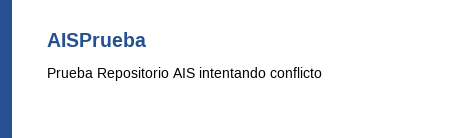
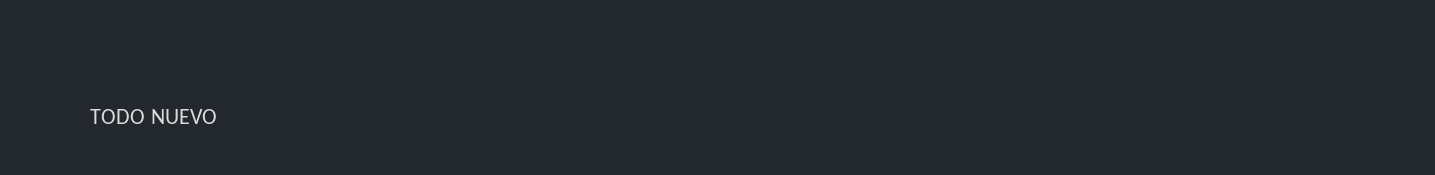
[47,32,146,47] [47,67,322,81] AISPrueba // Prueba Repositorio AIS intentando conflicto -> [90,109,217,124] TODO NUEVO

